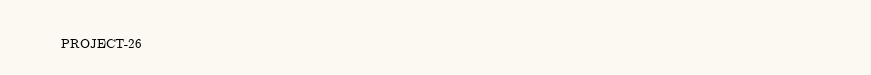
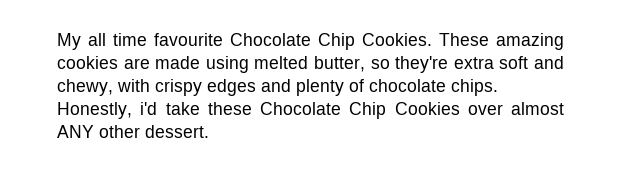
[61,39,142,48] PROJECT-26 -> [57,33,564,50] [57,56,565,73] [57,79,498,96] [57,102,564,119] [57,125,209,138] My all time favourite Chocolate Chip Cookies. These amazing cookies are made using melted butter, so they're extra soft and chewy, with crispy edges and plenty of chocolate chips. Honestly, i'd take these Chocolate Chip Cookies over almost ANY other dessert.

